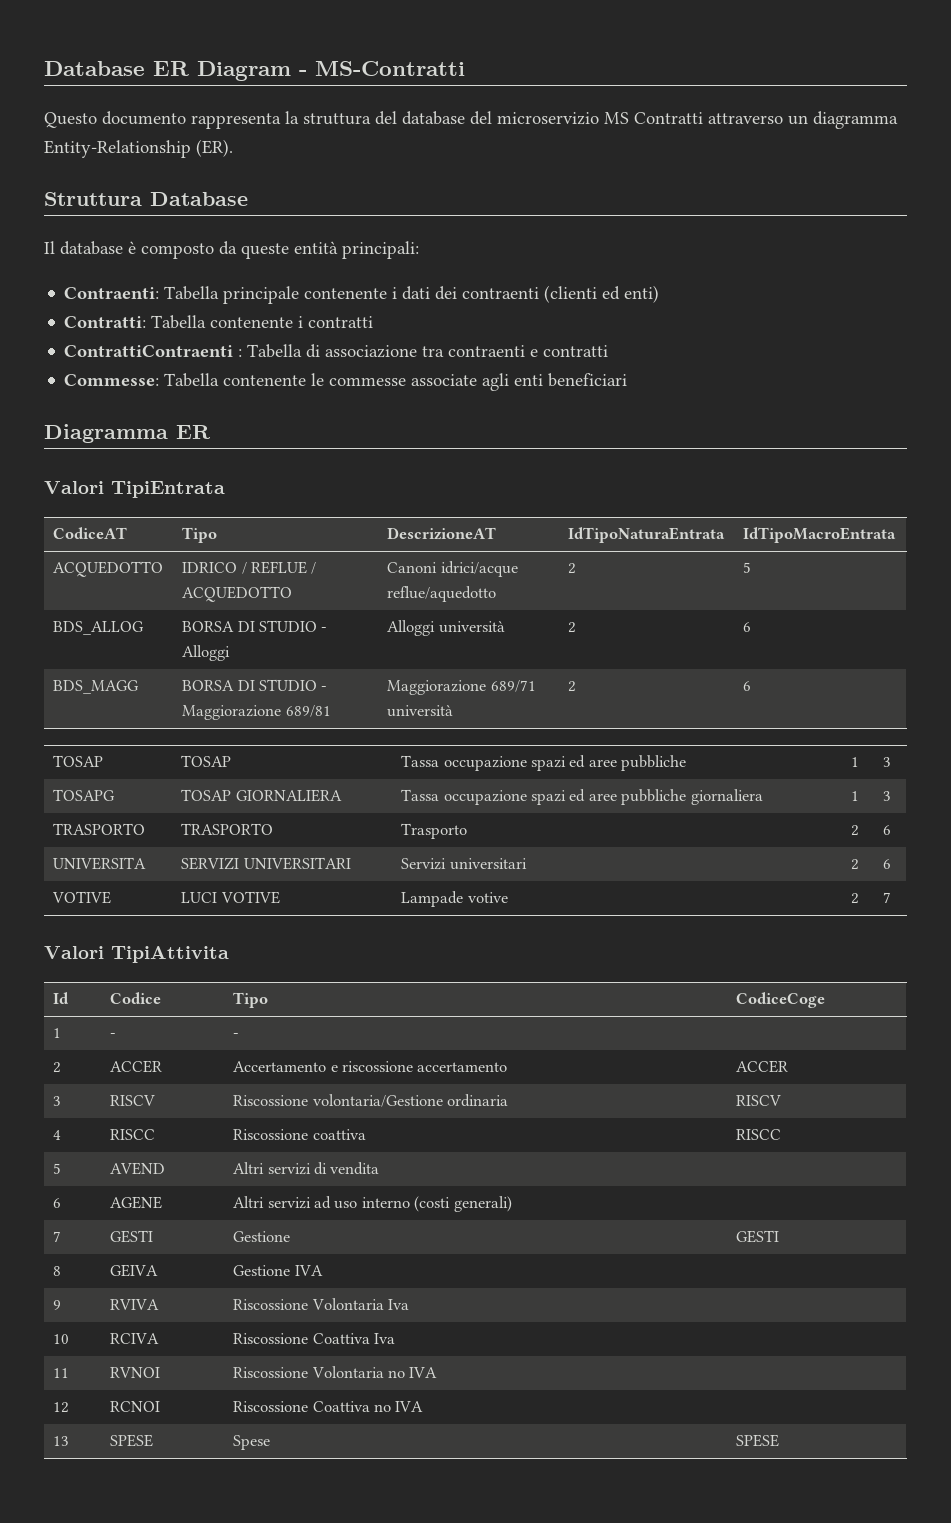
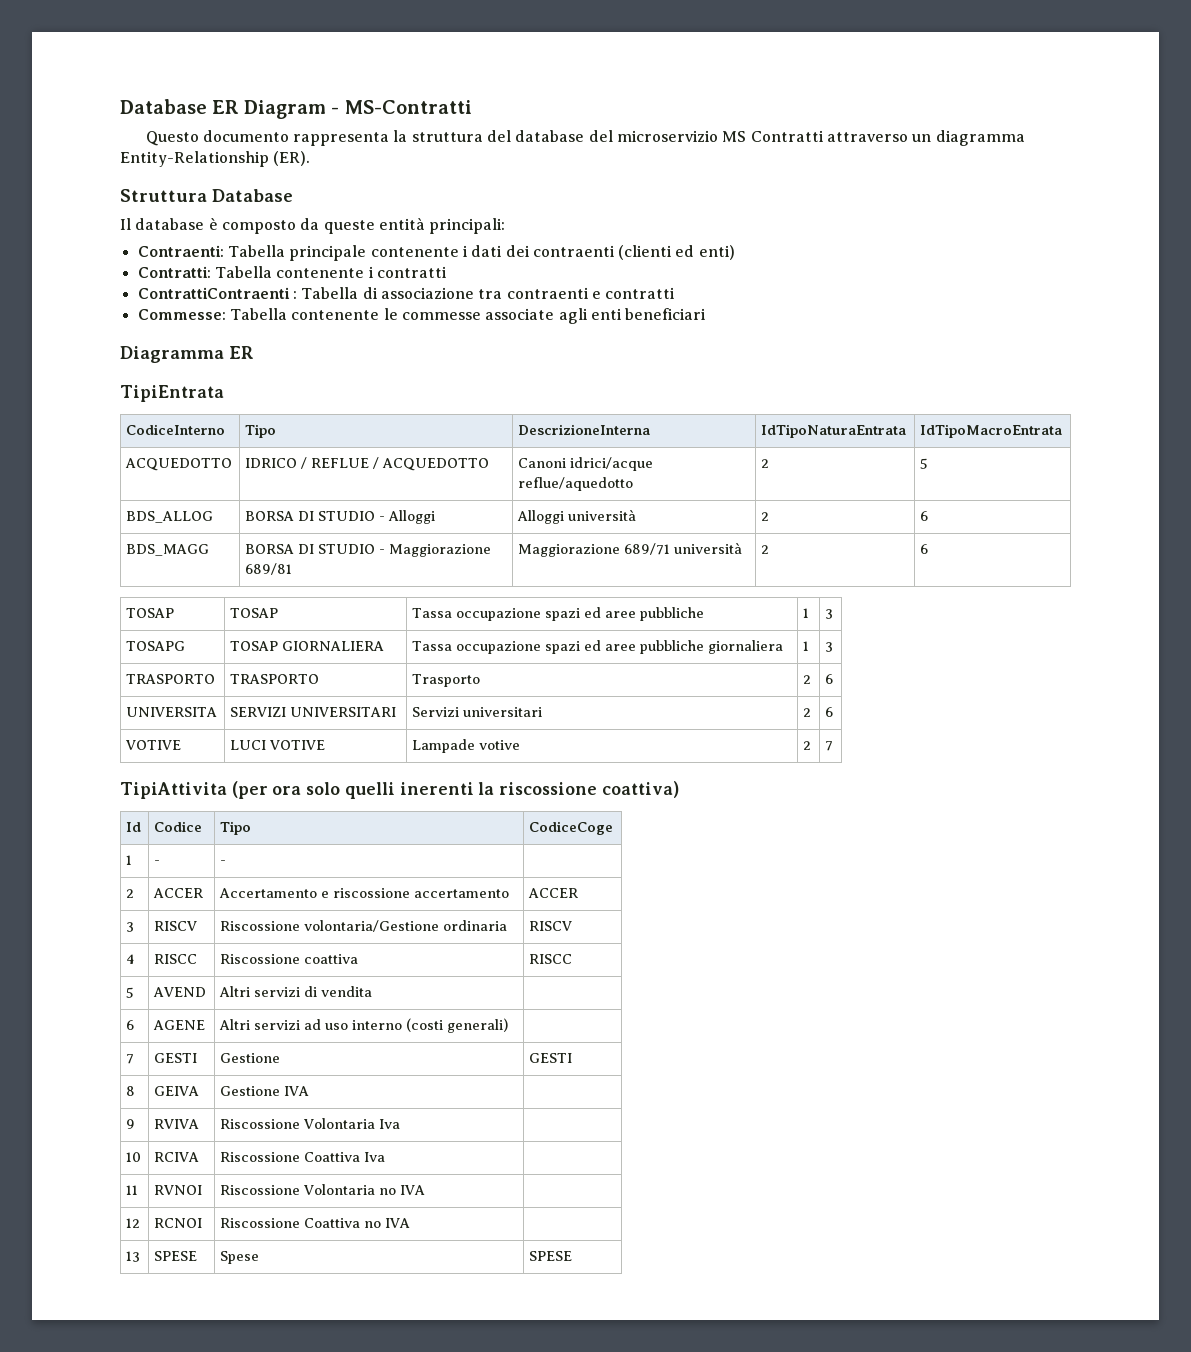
[44,481,104,494] Valori -> (254, 352) none
[53,527,128,539] [182,527,218,543] [387,527,497,540] CodiceAT | Tipo | DescrizioneAT -> [126,424,226,435] [245,424,277,438] [518,424,651,435] CodiceInterno | Tipo | DescrizioneInterna
[44,946,104,959] Valori -> (834, 746) none
(229, 954) none -> [231,781,679,799] (per ora solo quelli inerenti la riscossione coattiva)

